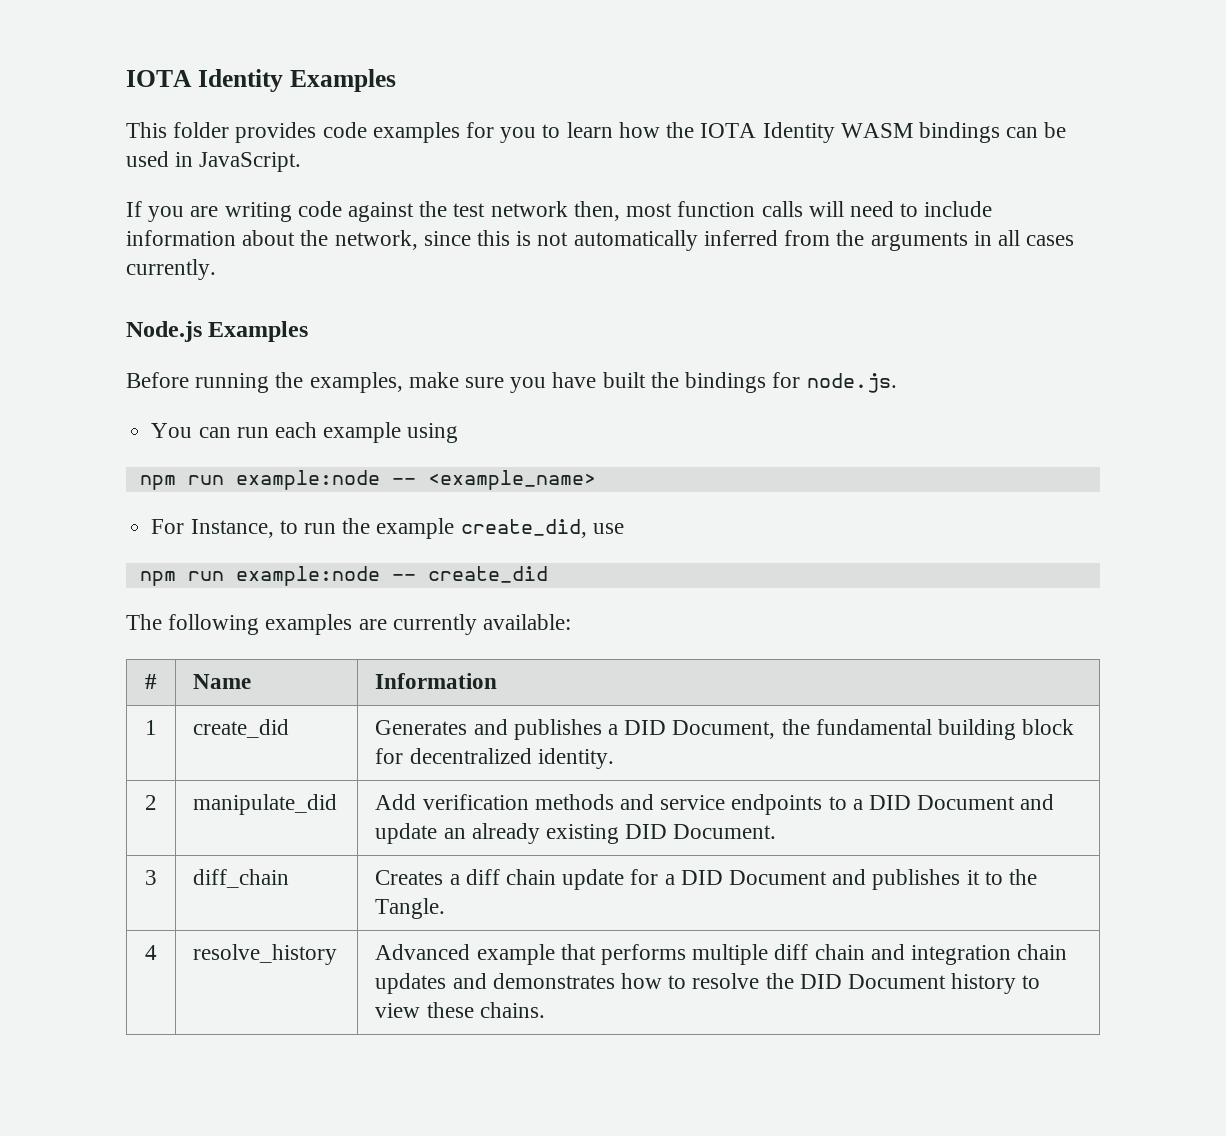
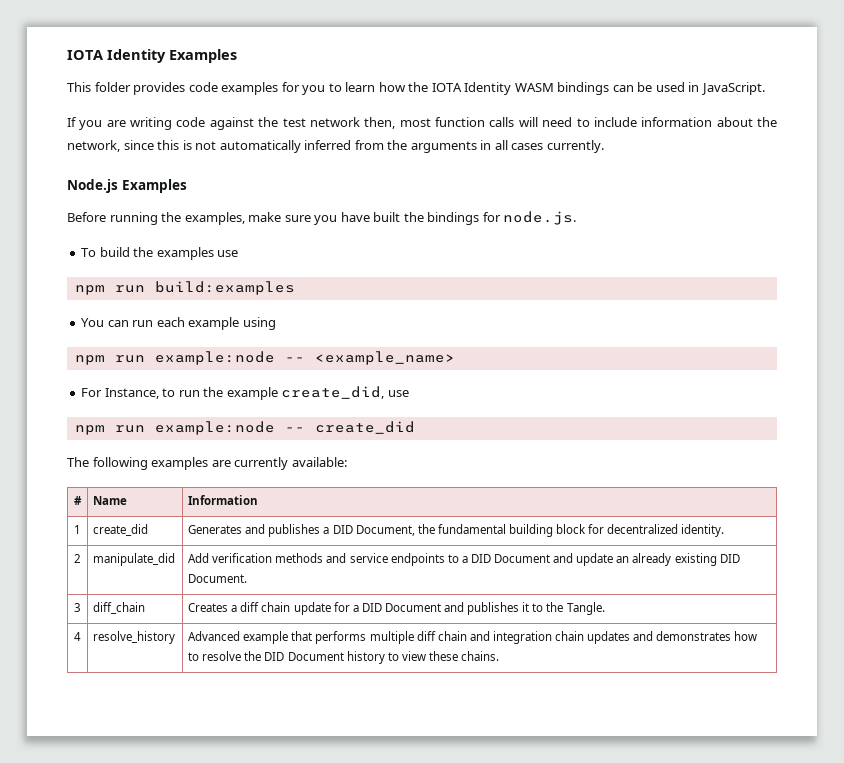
(897, 383) none -> [81,247,239,260] [74,281,295,295] // To build the examples use // npm run build:examples

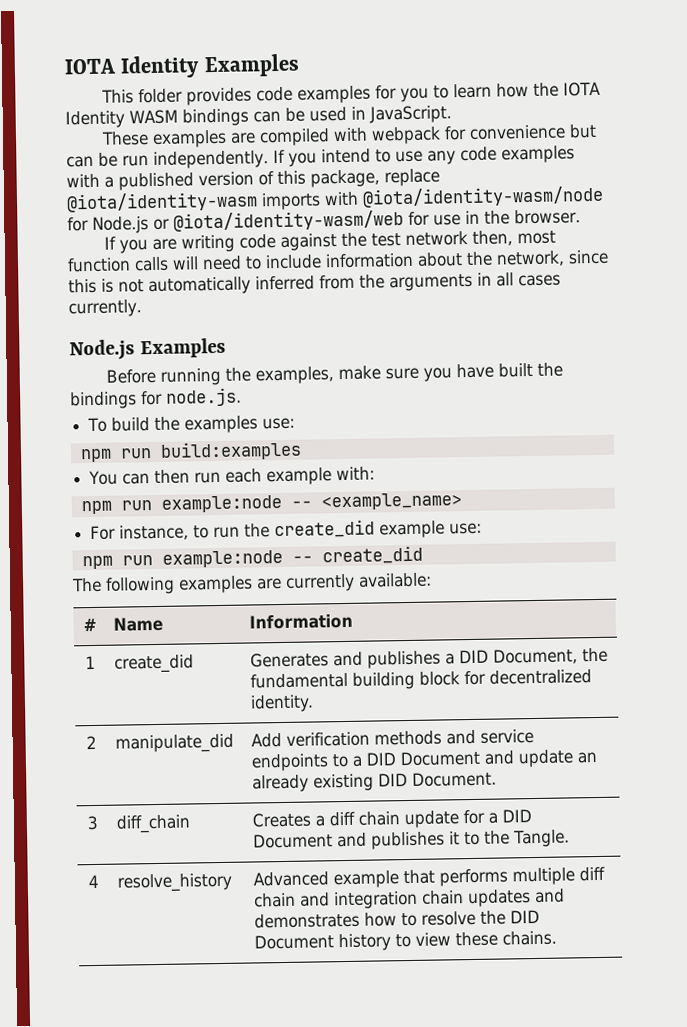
(765, 88) none -> [101,123,598,148] [66,145,575,169] [66,168,440,191] [66,185,604,213] [67,209,581,234] // These examples are compiled with webpack for convenience but can be run independently. If you intend to use any code examples with a published version of this package, replace @iota/identity-wasm imports with @iota/identity-wasm/node for Node.js or @iota/identity-wasm/web for use in the browser.
[217,250,239,257] use -> [262,417,296,430] use:
(129, 323) none -> [154,469,191,484] then
[242,317,276,330] using -> [336,466,376,481] with:
[104,388,159,399] Instance, -> [119,524,190,541] instance,
[226,386,409,400] example create_did, use -> [274,519,483,539] create_did example use:

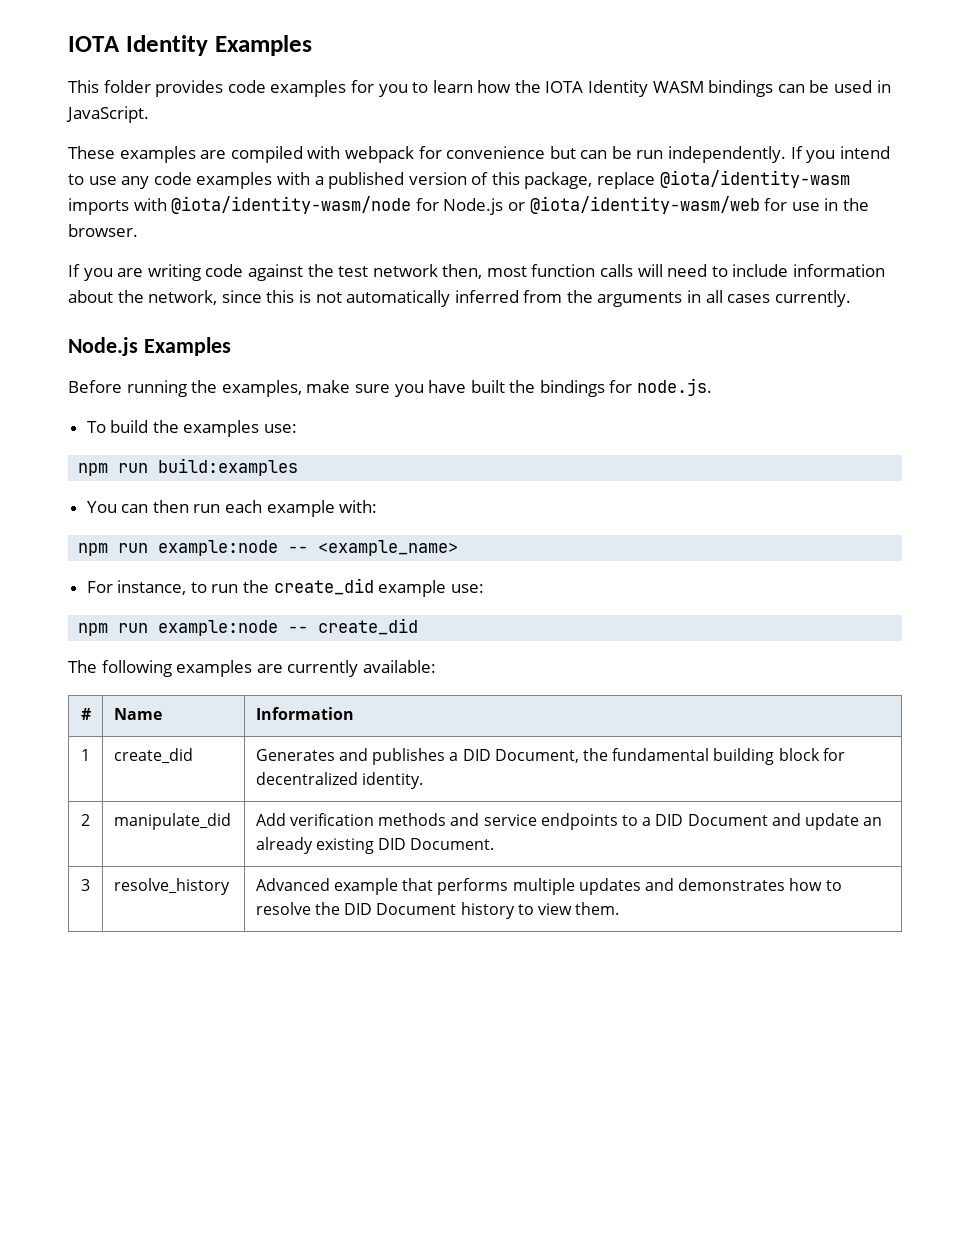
[115,814,191,834] [251,809,532,829] [252,829,571,850] [88,874,99,889] | diff_chain | Creates a diff chain update for a DID Document and publishes it to the Tangle. // 4 -> (90, 885) none
[578,866,605,882] [253,890,464,910] diff chain and integration chain -> (575, 886) none
[454,930,557,947] these chains. -> [575,902,620,915] them.

